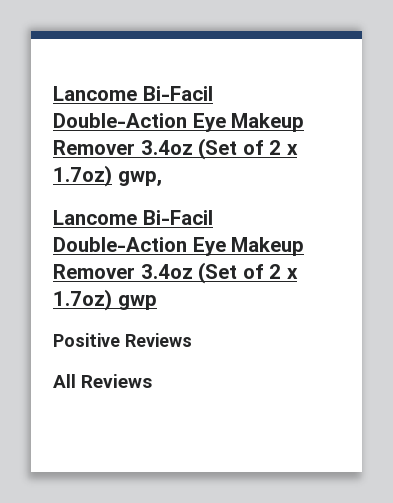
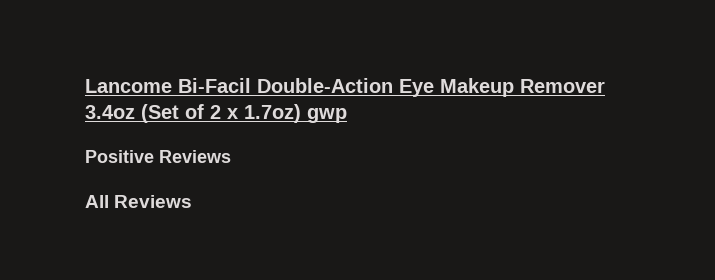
[117,171,162,186] [53,210,213,225] [53,237,305,256] [53,262,298,284] [53,289,112,311] gwp, // Lancome Bi-Facil Double-Action Eye Makeup Remover 3.4oz (Set of 2 x 1.7oz) -> (301, 113) none

